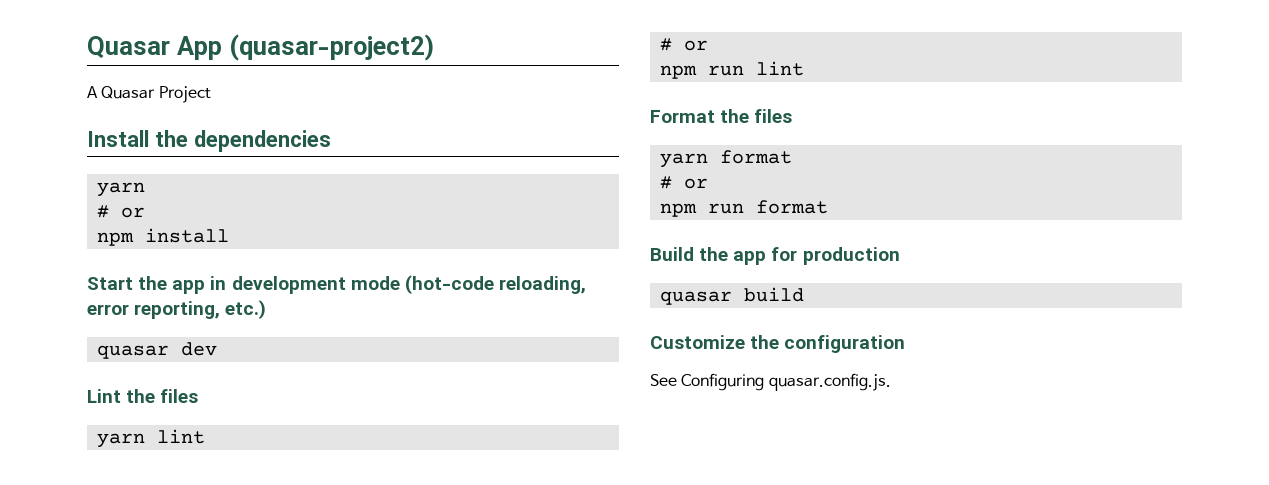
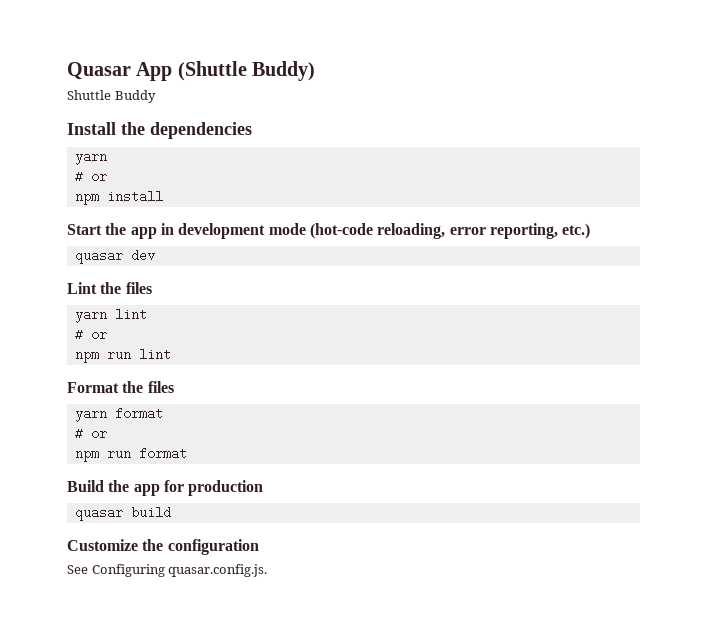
[228,34,434,61] [87,86,211,103] (quasar-project2) // A Quasar Project -> [177,61,316,81] [67,90,156,103] (Shuttle Buddy) // Shuttle Buddy

